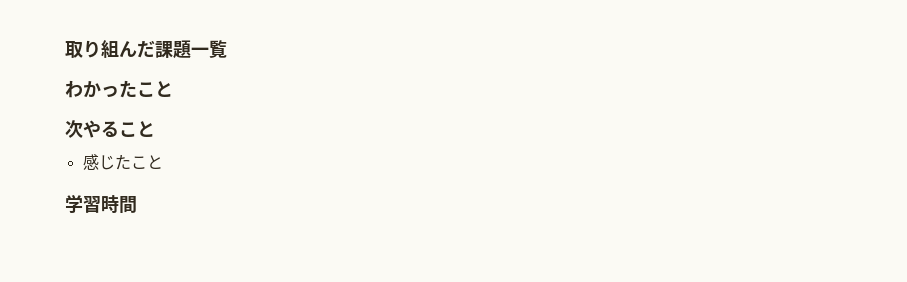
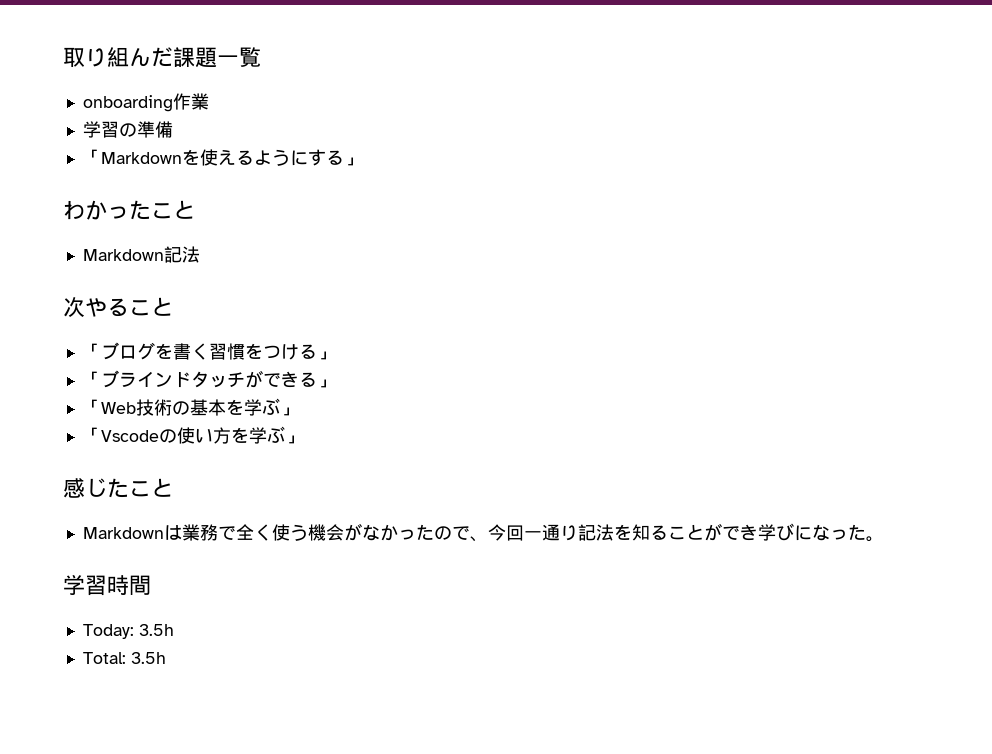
(227, 49) none -> [82,93,209,112] [82,121,173,138] [82,149,362,166] // onboarding作業 // 学習の準備 // 「Markdownを使えるようにする」
(173, 89) none -> [82,246,200,263] // Markdown記法
[82,154,163,170] [65,194,137,213] 感じたこと // 学習時間 -> [82,342,335,360] [82,370,335,388] [82,398,298,416] [82,426,303,444] [63,478,173,498] [82,523,884,542] [63,575,151,596] [82,624,174,639] [82,652,166,664] 「ブログを書く習慣をつける」 // 「ブラインドタッチができる」 // 「Web技術の基本を学ぶ」 // 「Vscodeの使い方を学ぶ」 // 感じたこと // Markdownは業務で全く使う機会がなかったので、今回一通り記法を知ることができ学びになった。 // 学習時間 // Today: 3.5h // Total: 3.5h

